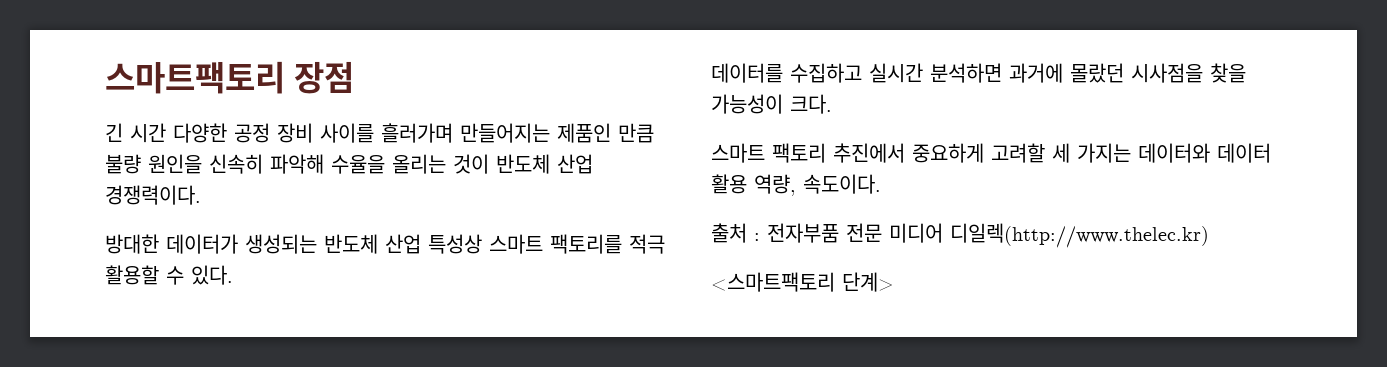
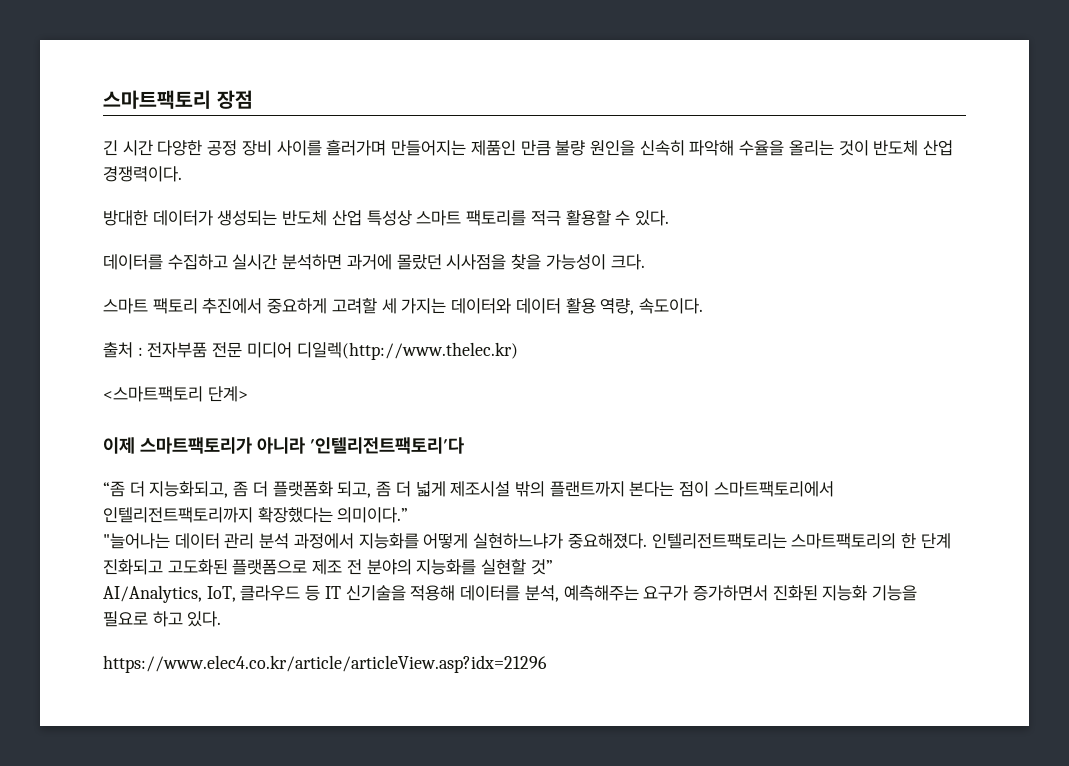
(894, 282) none -> [103,437,464,454] [103,481,834,498] [103,507,409,523] [103,533,951,549] [103,559,553,575] [103,585,918,603] [103,611,222,627] [103,655,547,673] // 이제 스마트팩토리가 아니라 ′인텔리전트팩토리′다 // “좀 더 지능화되고, 좀 더 플랫폼화 되고, 좀 더 넓게 제조시설 밖의 플랜트까지 본다는 점이 스마트팩토리에서 인텔리전트팩토리까지 확장했다는 의미이다.” // "늘어나는 데이터 관리 분석 과정에서 지능화를 어떻게 실현하느냐가 중요해졌다. 인텔리전트팩토리는 스마트팩토리의 한 단계 진화되고 고도화된 플랫폼으로 제조 전 분야의 지능화를 실현할 것” // AI/Analytics, IoT, 클라우드 등 IT 신기술을 적용해 데이터를 분석, 예측해주는 요구가 증가하면서 진화된 지능화 기능을 필요로 하고 있다. // https://www.elec4.co.kr/article/articleView.asp?idx=21296

